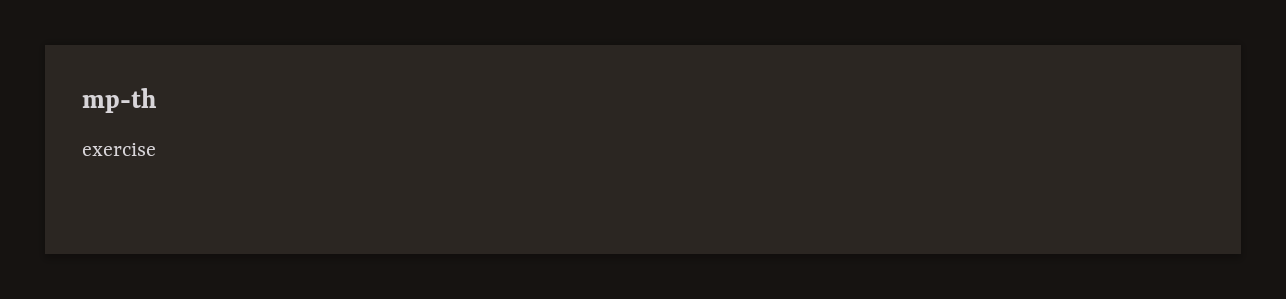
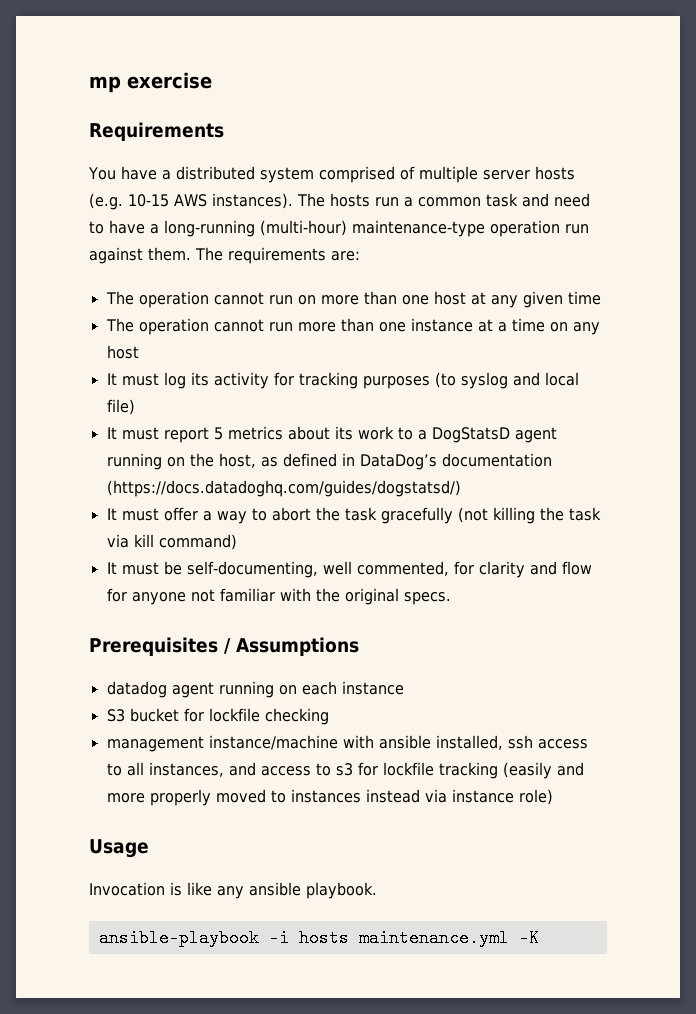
[82,88,157,113] [82,143,156,156] mp-th // exercise -> [89,72,212,93] [89,122,224,141] [88,166,575,183] [89,193,590,210] [89,220,589,237] [89,247,360,264] [105,291,601,308] [105,318,600,335] [106,345,139,359] [106,372,579,389] [106,399,135,415] [106,426,557,443] [106,453,552,470] [106,480,461,497] [106,507,601,524] [106,534,237,550] [106,561,592,578] [106,588,451,605] [89,637,359,656] [106,681,404,698] [106,708,329,725] [106,735,588,752] [106,762,584,779] [106,789,553,806] [89,839,149,858] [89,882,377,899] [98,929,539,947] mp exercise // Requirements // You have a distributed system comprised of multiple server hosts (e.g. 10-15 AWS instances). The hosts run a common task and need to have a long-running (multi-hour) maintenance-type operation run against them. The requirements are: // The operation cannot run on more than one host at any given time // The operation cannot run more than one instance at a time on any host // It must log its activity for tracking purposes (to syslog and local file) // It must report 5 metrics about its work to a DogStatsD agent running on the host, as defined in DataDog’s documentation (https://docs.datadoghq.com/guides/dogstatsd/) // It must offer a way to abort the task gracefully (not killing the task via kill command) // It must be self-documenting, well commented, for clarity and flow for anyone not familiar with the original specs. // Prerequisites / Assumptions // datadog agent running on each instance // S3 bucket for lockfile checking // management instance/machine with ansible installed, ssh access to all instances, and access to s3 for lockfile tracking (easily and more properly moved to instances instead via instance role) // Usage // Invocation is like any ansible playbook. // ansible-playbook -i hosts maintenance.yml -K

